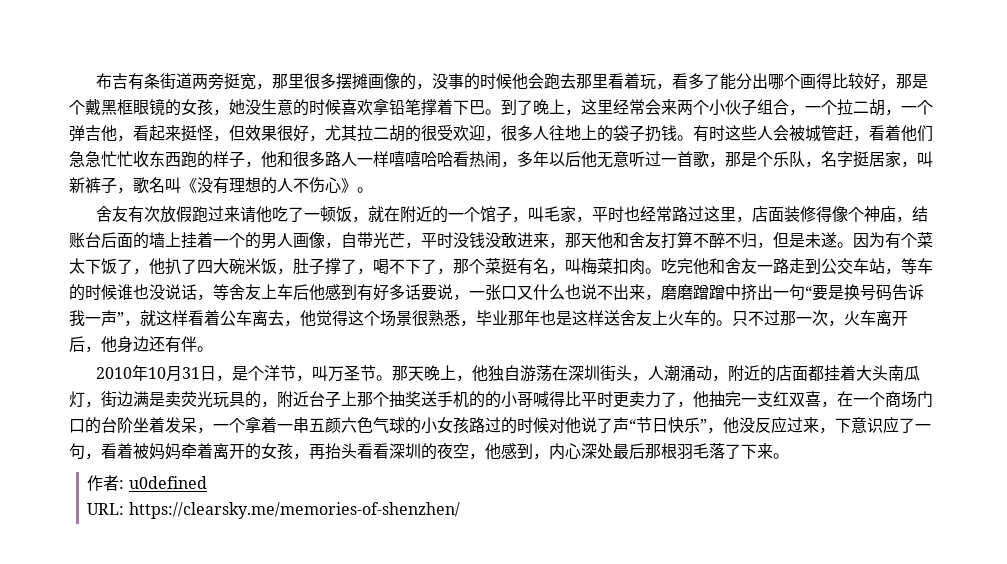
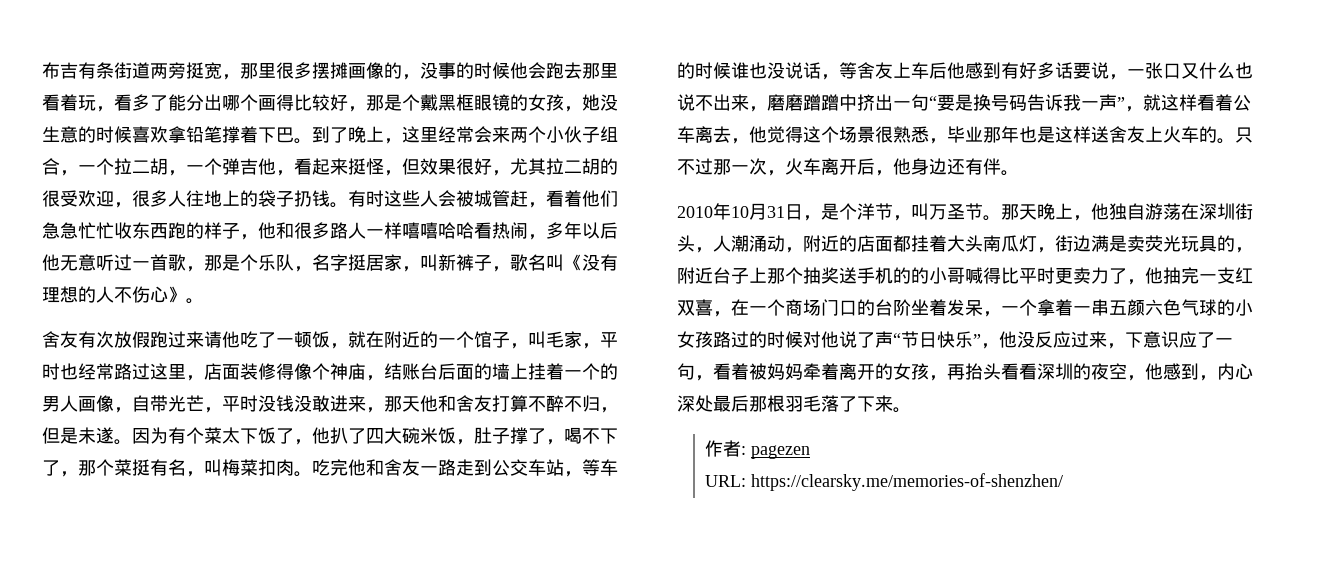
[128,476,207,489] u0defined -> [751,445,811,459] pagezen

